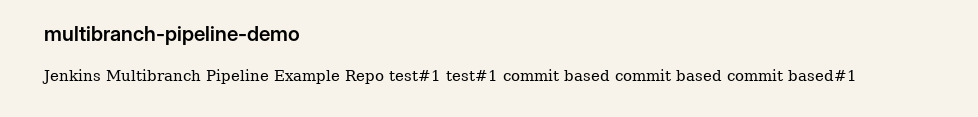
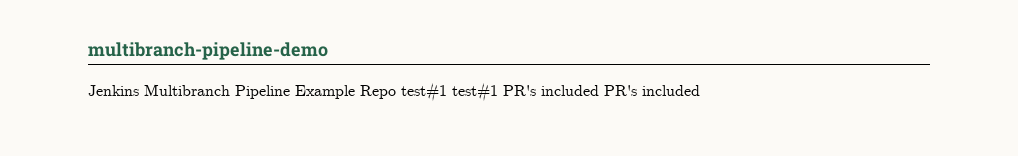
[503,69,857,81] commit based commit based commit based#1 -> [503,85,700,96] PR's included PR's included

